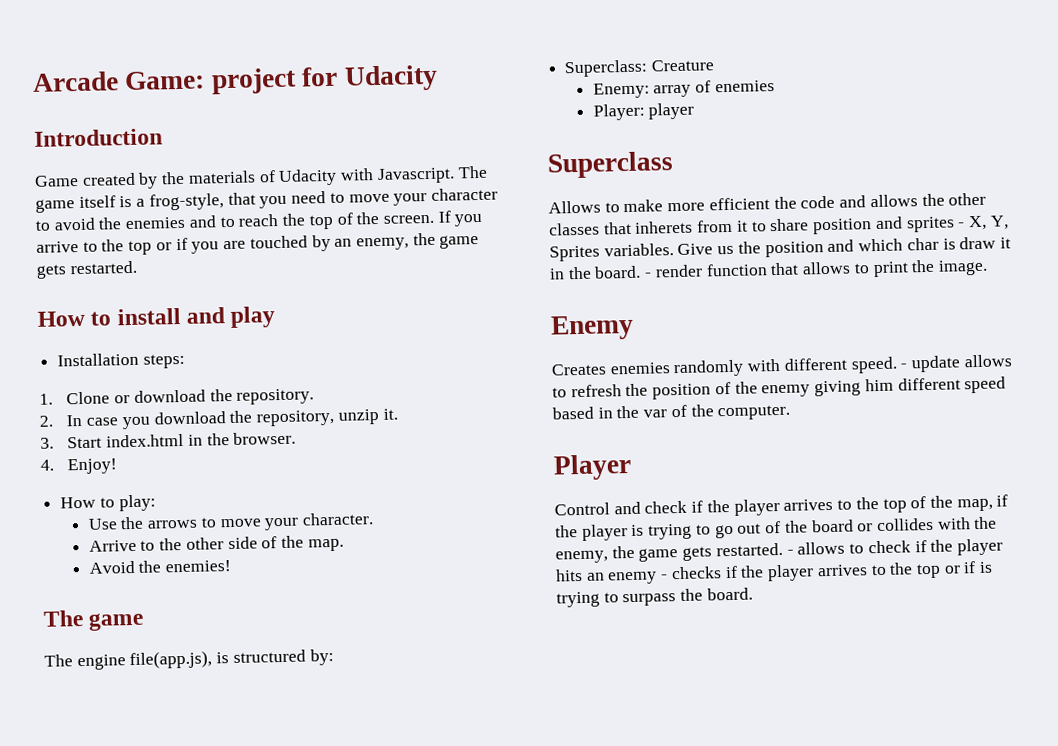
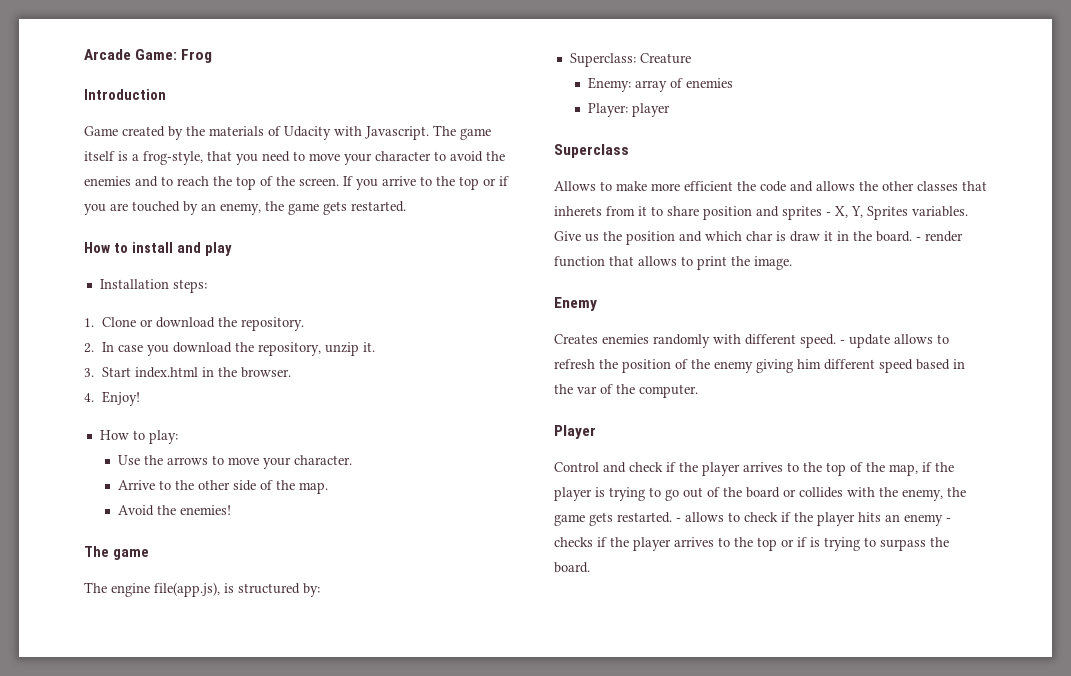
[210,64,438,95] project for Udacity -> [181,49,213,63] Frog

